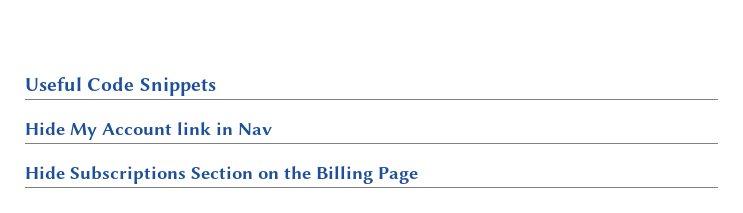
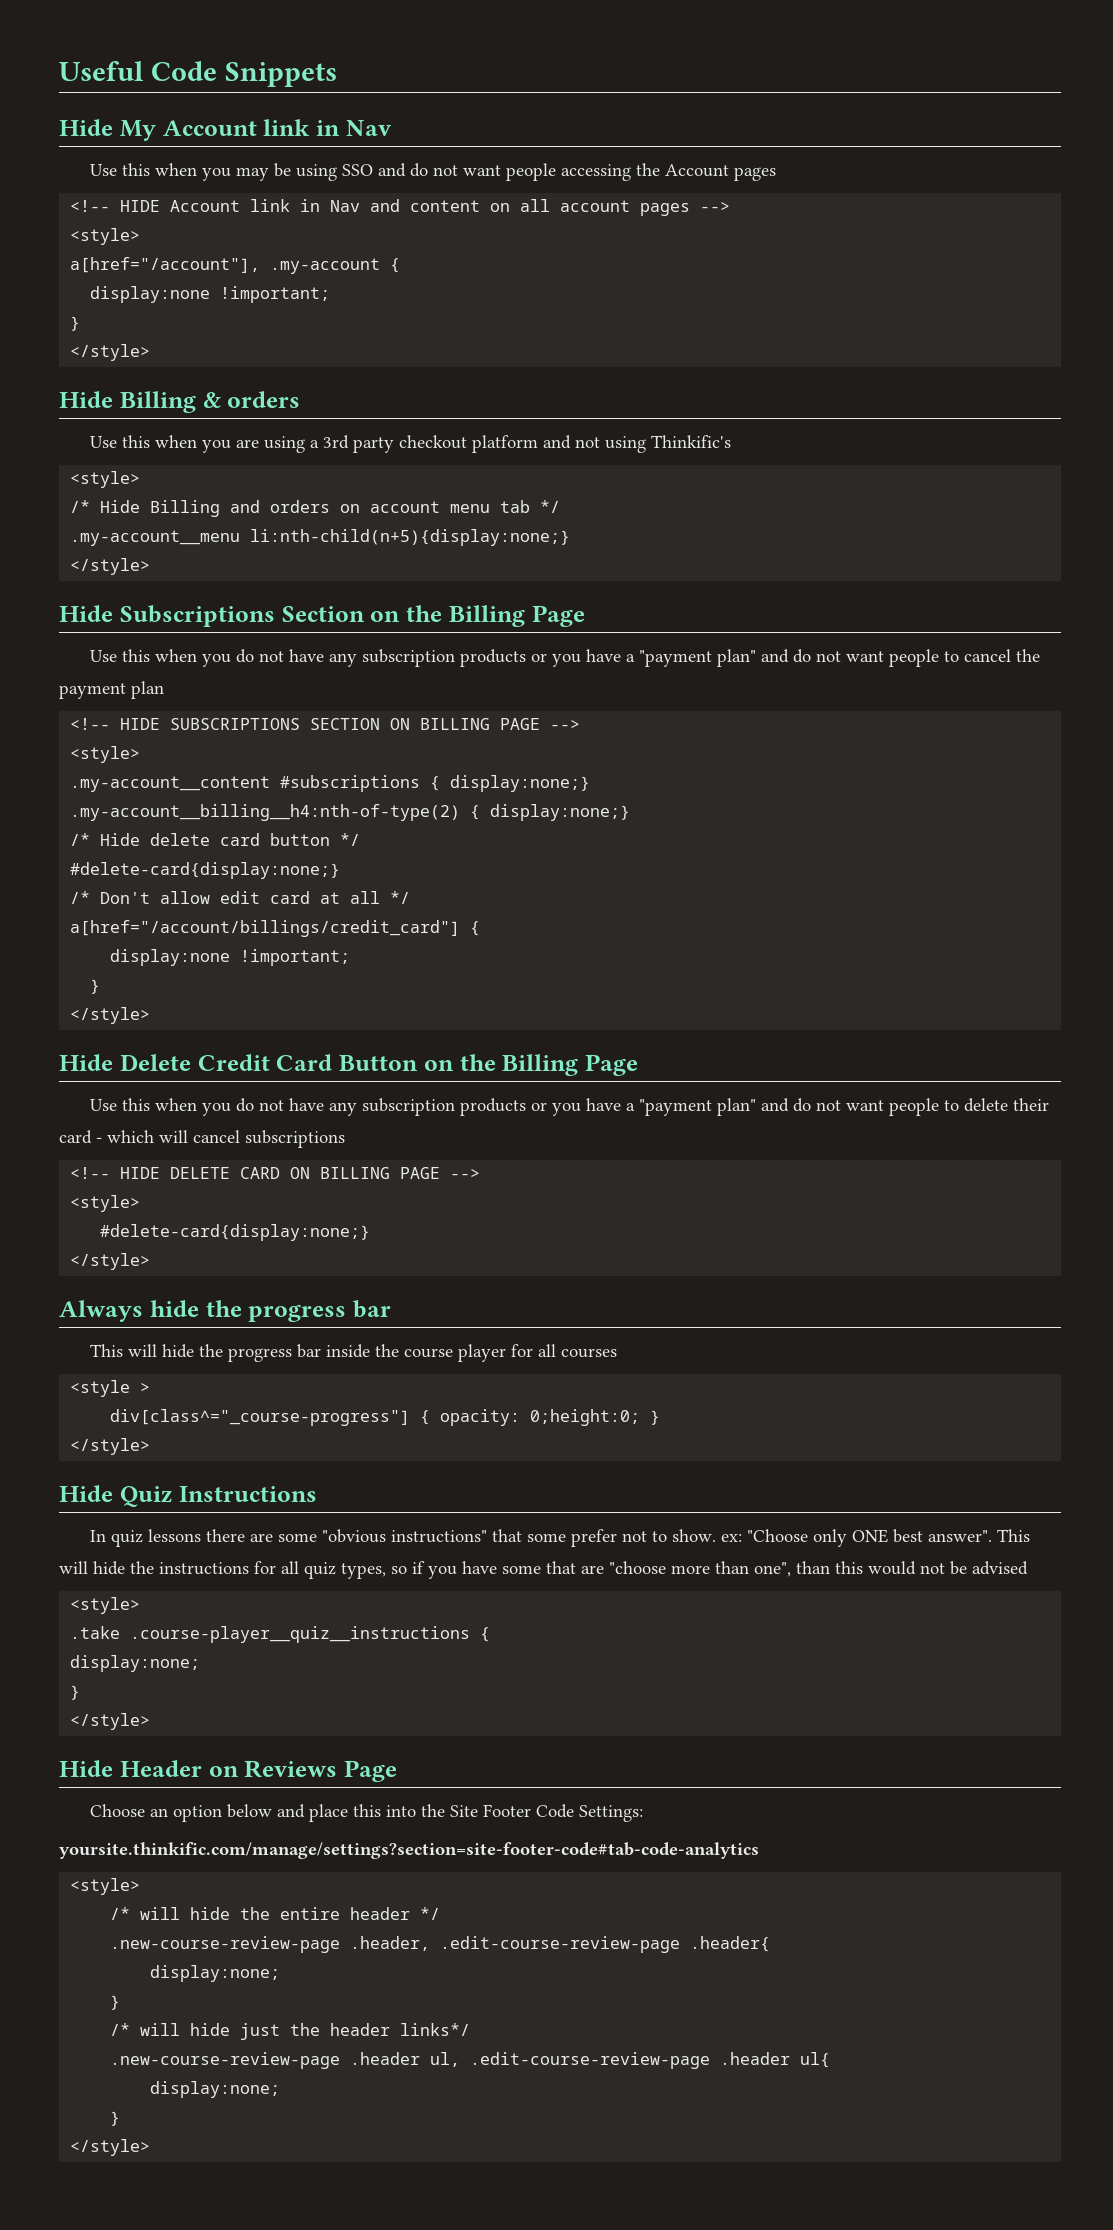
(272, 129) none -> [90,163,777,181] [70,199,731,216] [70,228,141,245] [70,257,401,274] [90,286,331,303] [70,316,81,331] [70,344,151,361] [59,391,301,413] [90,435,732,453] [70,471,141,488] [70,500,561,517] [70,529,571,546] [70,558,151,575] // Use this when you may be using SSO and do not want people accessing the Account pages // <!-- HIDE Account link in Nav and content on all account pages --> // <style> // a[href="/account"], .my-account { // display:none !important; // } // </style> // Hide Billing & orders // Use this when you are using a 3rd party checkout platform and not using Thinkific's // <style> // /* Hide Billing and orders on account menu tab */ // .my-account__menu li:nth-child(n+5){display:none;} // </style>
(418, 175) none -> [90,649,1041,667] [59,681,164,699] [70,718,581,730] [70,746,141,763] [70,775,591,792] [70,804,631,821] [70,833,361,846] [70,862,341,879] [70,891,411,904] [70,920,481,937] [110,949,351,966] [90,979,101,994] [70,1007,151,1024] [59,1054,638,1076] [90,1098,1050,1116] [59,1130,345,1148] [70,1167,481,1179] [70,1195,141,1212] [100,1224,371,1241] [70,1253,151,1270] [59,1300,391,1322] [90,1344,618,1362] [70,1380,151,1397] [110,1409,661,1426] [70,1438,151,1455] [59,1485,317,1507] [90,1529,1031,1547] [59,1561,1028,1579] [70,1597,141,1614] [70,1626,491,1643] [70,1655,201,1672] [70,1685,81,1700] [70,1713,151,1730] [59,1760,397,1782] [90,1804,644,1822] [59,1842,759,1859] [70,1878,141,1895] [110,1907,441,1920] [110,1936,771,1953] [150,1965,281,1982] [110,1995,121,2010] [110,2023,471,2040] [110,2052,831,2069] [150,2081,281,2098] [110,2111,121,2126] [70,2139,151,2156] // Use this when you do not have any subscription products or you have a "payment plan" and do not want people to cancel the payment plan // <!-- HIDE SUBSCRIPTIONS SECTION ON BILLING PAGE --> // <style> // .my-account__content #subscriptions { display:none;} // .my-account__billing__h4:nth-of-type(2) { display:none;} // /* Hide delete card button */ // #delete-card{display:none;} // /* Don't allow edit card at all */ // a[href="/account/billings/credit_card"] { // display:none !important; // } // </style> // Hide Delete Credit Card Button on the Billing Page // Use this when you do not have any subscription products or you have a "payment plan" and do not want people to delete their card - which will cancel subscriptions // <!-- HIDE DELETE CARD ON BILLING PAGE --> // <style> // #delete-card{display:none;} // </style> // Always hide the progress bar // This will hide the progress bar inside the course player for all courses // <style > // div[class^="_course-progress"] { opacity: 0;height:0; } // </style> // Hide Quiz Instructions // In quiz lessons there are some "obvious instructions" that some prefer not to show. ex: "Choose only ONE best answer". This will hide the instructions for all quiz types, so if you have some that are "choose more than one", than this would not be advised // <style> // .take .course-player__quiz__instructions { // display:none; // } // </style> // Hide Header on Reviews Page // Choose an option below and place this into the Site Footer Code Settings: // yoursite.thinkific.com/manage/settings?section=site-footer-code#tab-code-analytics // <style> // /* will hide the entire header */ // .new-course-review-page .header, .edit-course-review-page .header{ // display:none; // } // /* will hide just the header links*/ // .new-course-review-page .header ul, .edit-course-review-page .header ul{ // display:none; // } // </style>

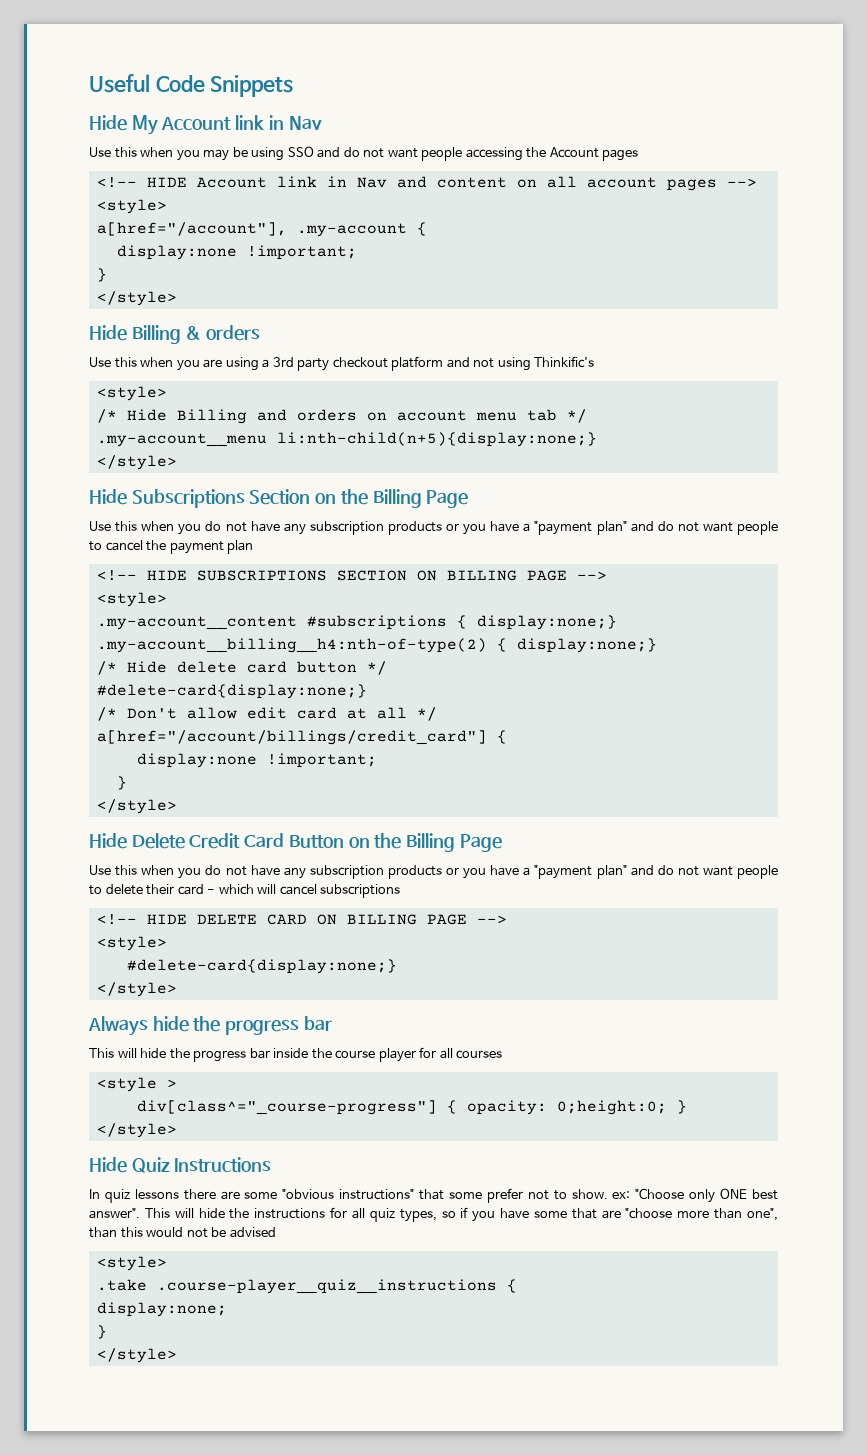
[59,1760,397,1782] [90,1804,644,1822] [59,1842,759,1859] [70,1878,141,1895] [110,1907,441,1920] [110,1936,771,1953] [150,1965,281,1982] [110,1995,121,2010] [110,2023,471,2040] [110,2052,831,2069] [150,2081,281,2098] [110,2111,121,2126] [70,2139,151,2156] // Hide Header on Reviews Page // Choose an option below and place this into the Site Footer Code Settings: // yoursite.thinkific.com/manage/settings?section=site-footer-code#tab-code-analytics // <style> // /* will hide the entire header */ // .new-course-review-page .header, .edit-course-review-page .header{ // display:none; // } // /* will hide just the header links*/ // .new-course-review-page .header ul, .edit-course-review-page .header ul{ // display:none; // } // </style> -> (177, 1355) none

